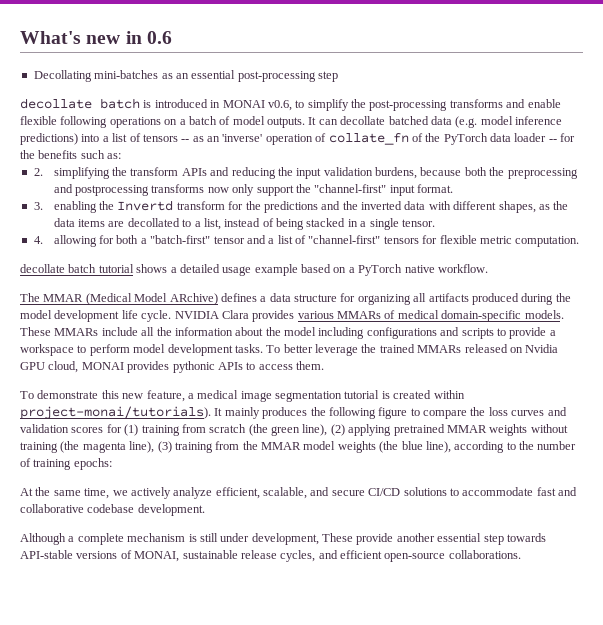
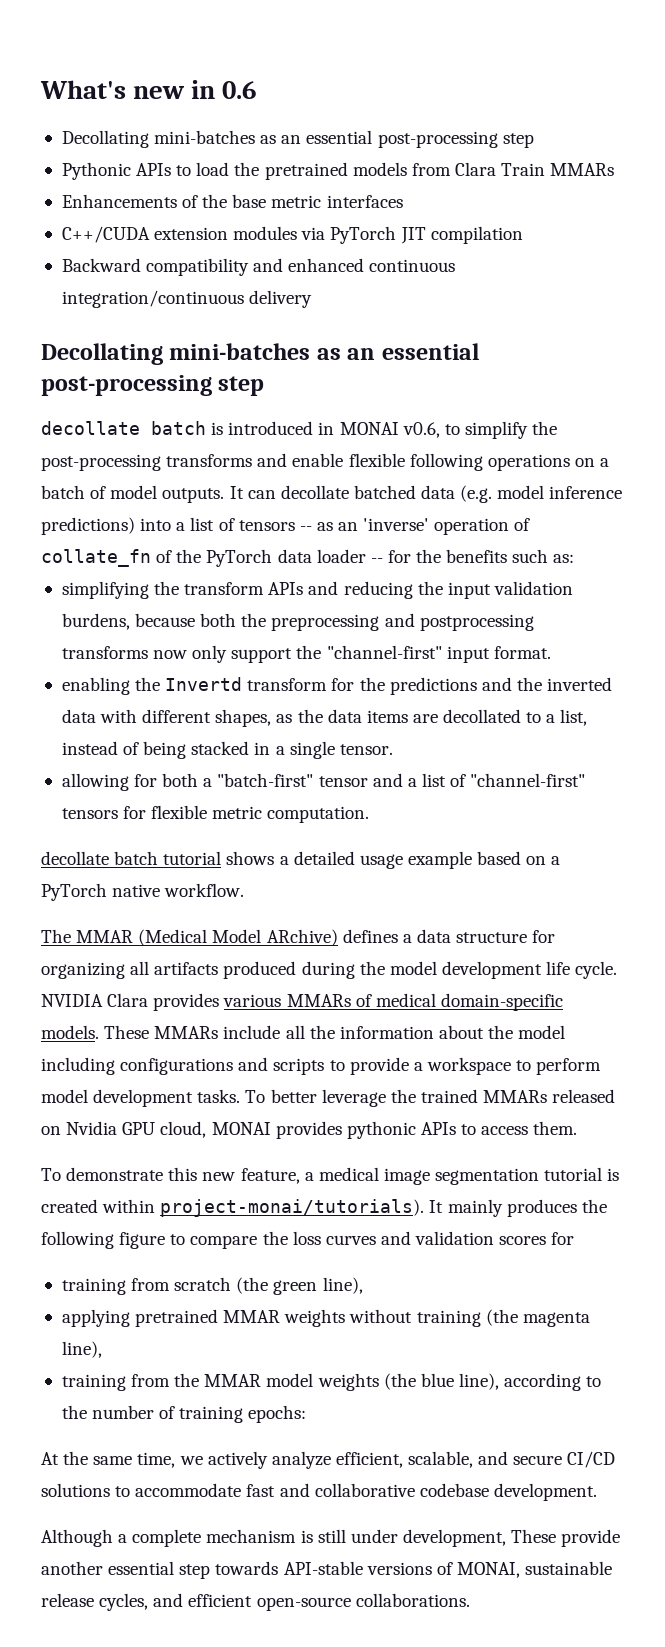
(338, 76) none -> [61,162,615,180] [61,194,403,208] [61,226,523,244] [61,258,456,276] [61,290,313,308] [41,343,479,365] [41,375,265,396] // Pythonic APIs to load the pretrained models from Clara Train MMARs // Enhancements of the base metric interfaces // C++/CUDA extension modules via PyTorch JIT compilation // Backward compatibility and enhanced continuous integration/continuous delivery // Decollating mini-batches as an essential post-processing step
[33,168,43,176] 2. -> (575, 558) none
[33,202,43,210] 3. -> (551, 652) none
[33,236,43,244] 4. -> (393, 749) none
[124,424,139,436] (1) -> (575, 1238) //
[330,424,345,436] (2) -> (363, 1285) //
[157,441,172,453] (3) -> (102, 1349) //

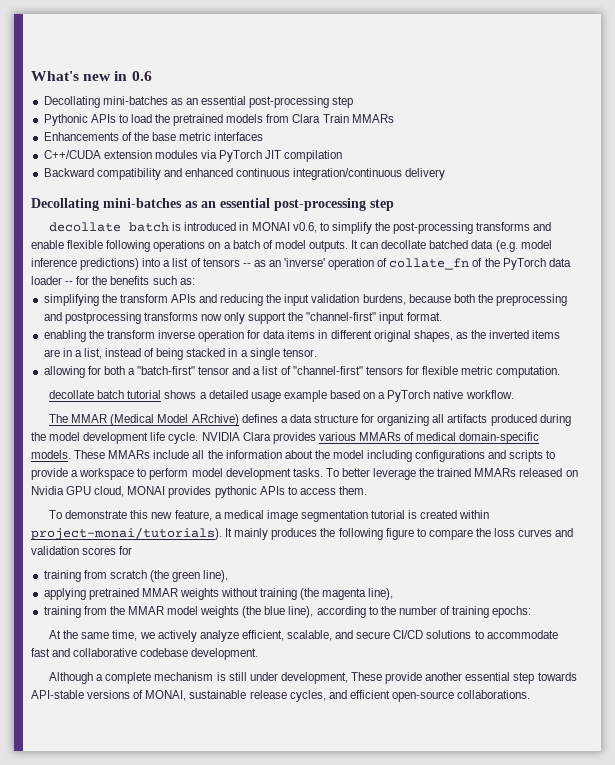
[165,677,613,695] [61,709,212,723] Invertd transform for the predictions and the inverted data with different -> [106,330,411,342] transform inverse operation for data items in different original
[327,709,362,723] data -> [489,330,530,339] inverted
[443,709,542,723] decollated to -> [62,348,72,357] in

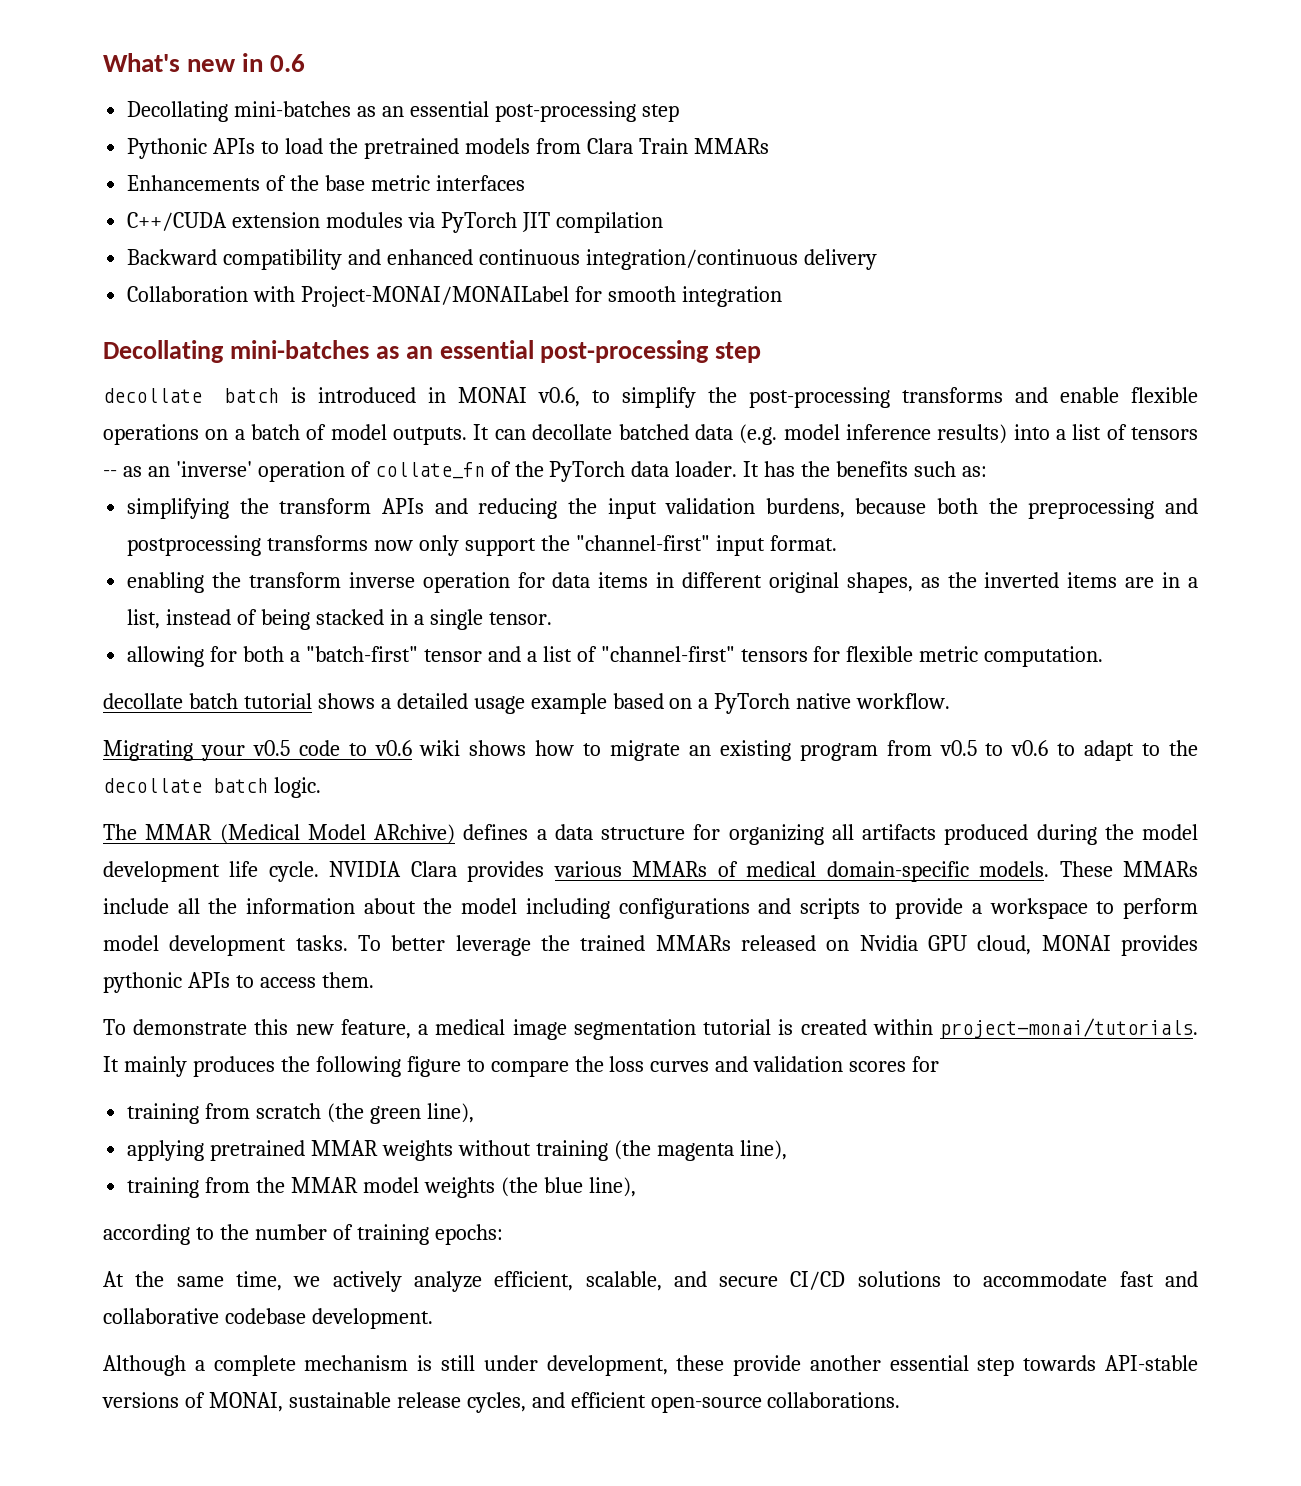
(446, 174) none -> [127,286,782,307] // Collaboration with Project-MONAI/MONAILabel for smooth integration
[106,240,151,252] following -> (1198, 395) none
[80,258,140,270] predictions) -> [937,424,1008,444] results)
[31,276,90,285] loader -- for -> [675,461,796,477] loader. It has
(514, 394) none -> [103,740,1199,761] [103,777,321,798] // Migrating your v0.5 code to v0.6 wiki shows how to migrate an existing program from v0.5 to v0.6 to adapt to the decollate batch logic.
[31,527,222,540] project-monai/tutorials). -> [940,1018,1199,1039] project-monai/tutorials.
(314, 612) none -> (636, 1187) //
[350,672,382,681] These -> [676,1355,725,1371] these

